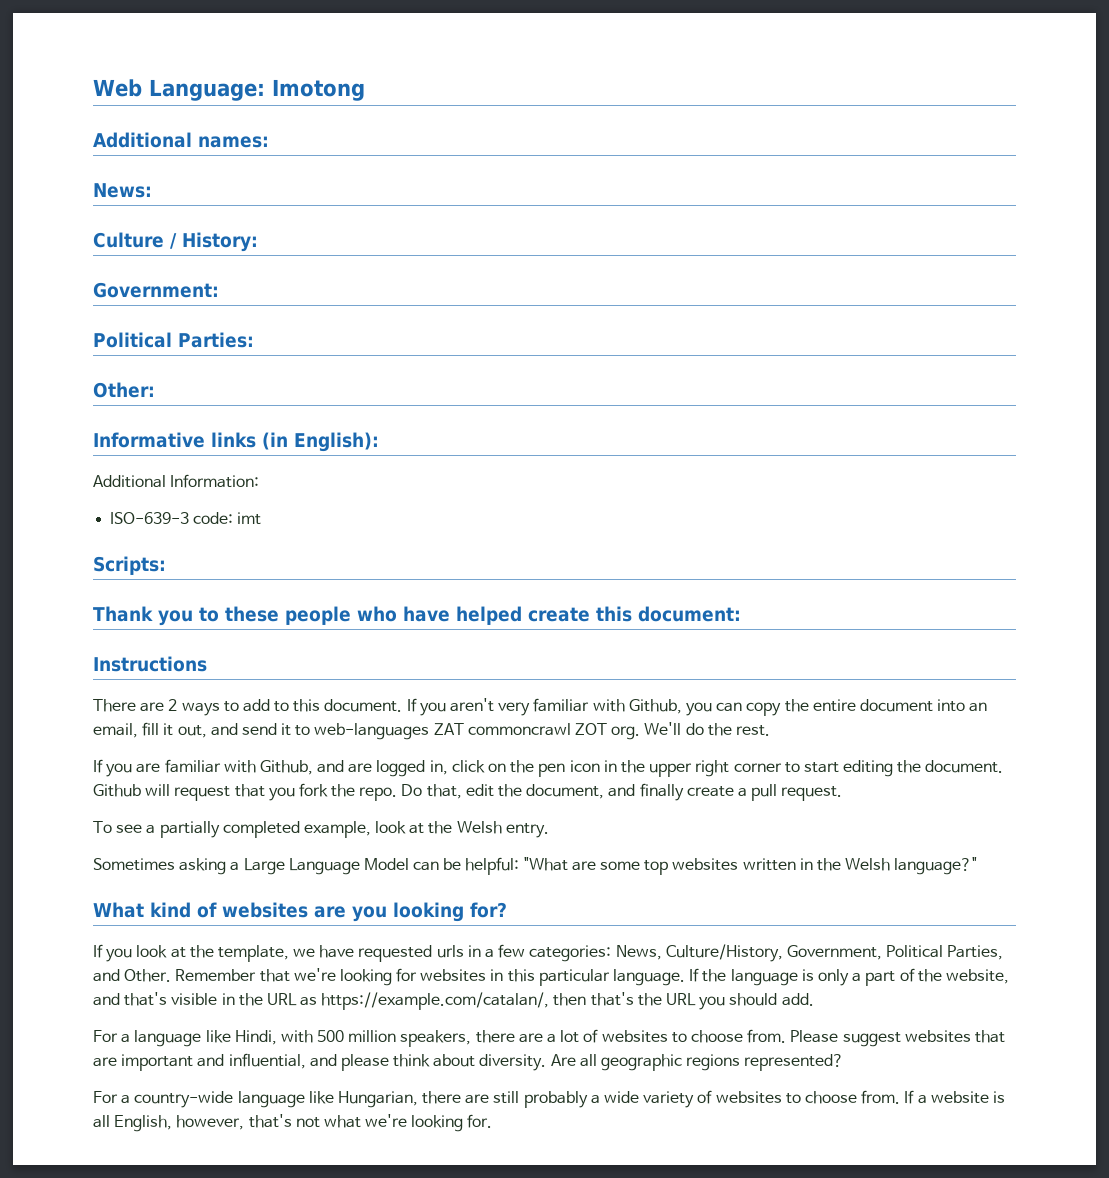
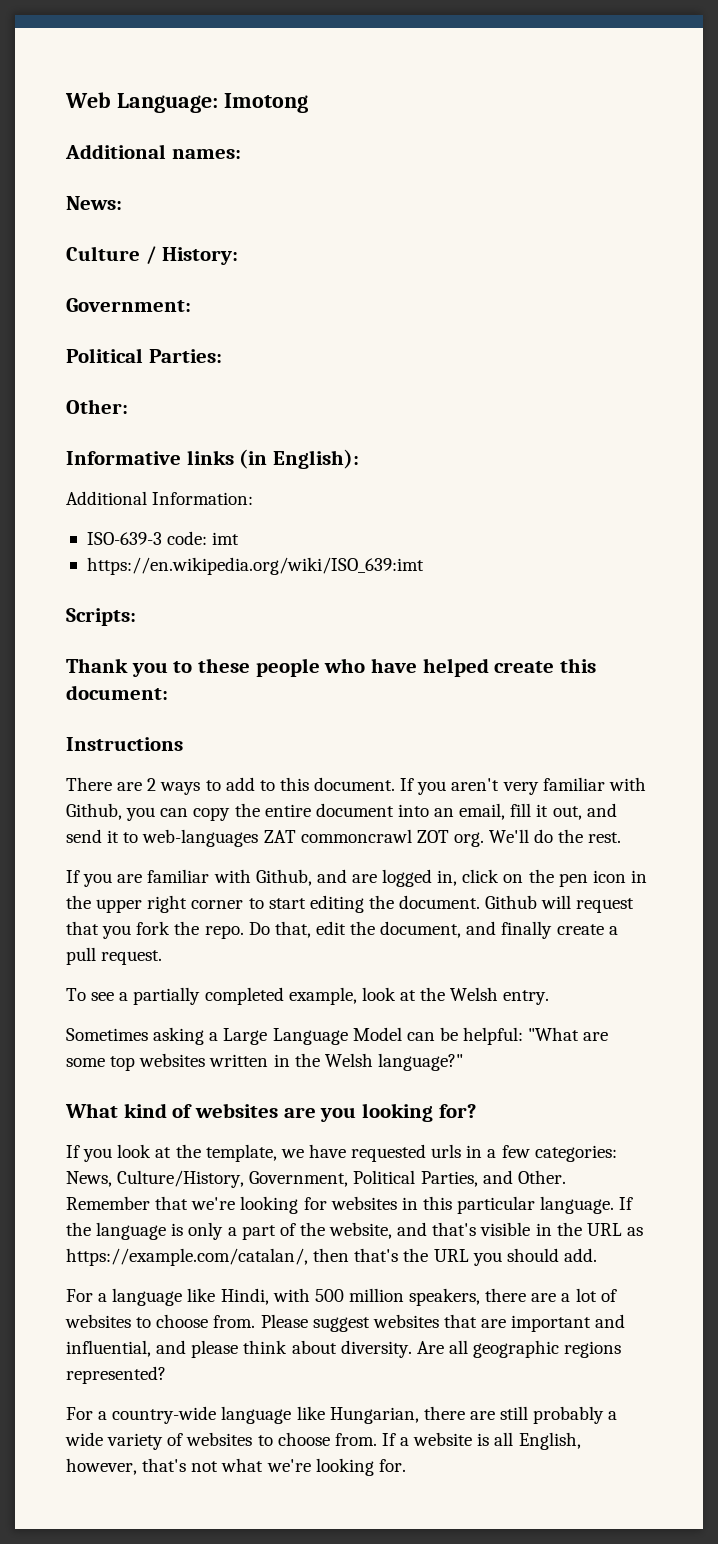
(262, 518) none -> [86,557,424,575] // https://en.wikipedia.org/wiki/ISO_639:imt

